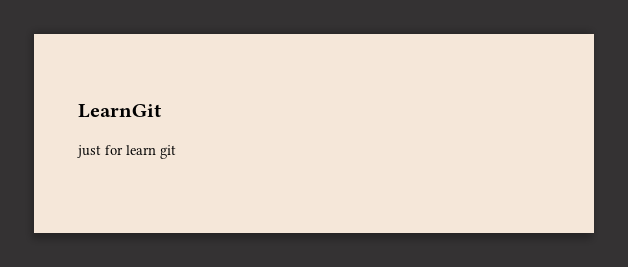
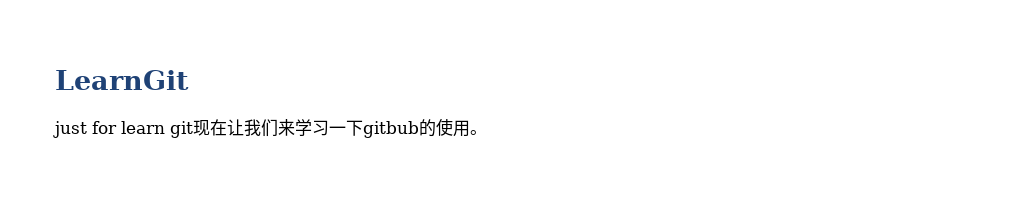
(176, 152) none -> [193,118,487,138] 现在让我们来学习一下gitbub的使用。

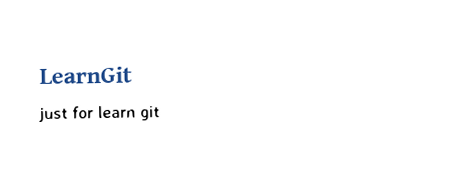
[193,118,487,138] 现在让我们来学习一下gitbub的使用。 -> (160, 113) none

